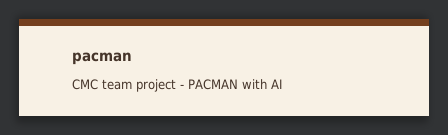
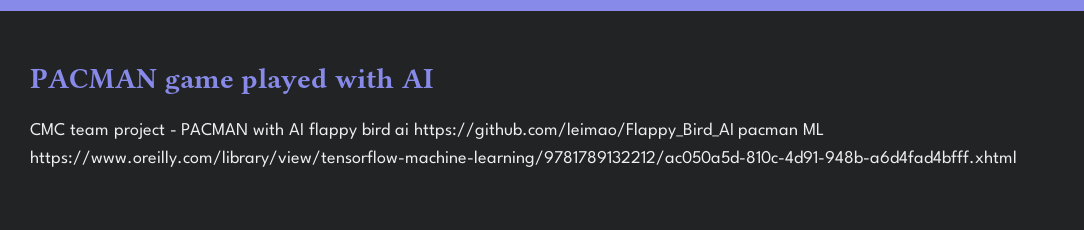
[72,52,132,65] pacman -> [30,68,433,94] PACMAN game played with AI
(282, 84) none -> [309,122,825,139] [30,150,1017,167] flappy bird ai https://github.com/leimao/Flappy_Bird_AI pacman ML https://www.oreilly.com/library/view/tensorflow-machine-learning/9781789132212/ac050a5d-810c-4d91-948b-a6d4fad4bfff.xhtml

